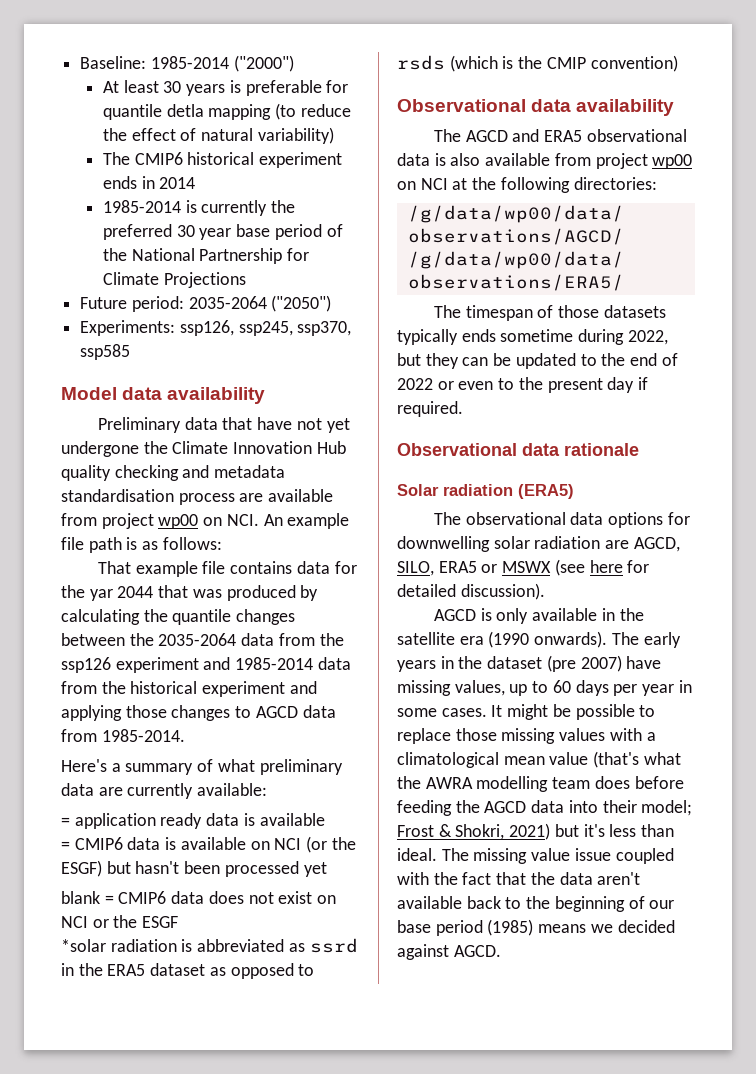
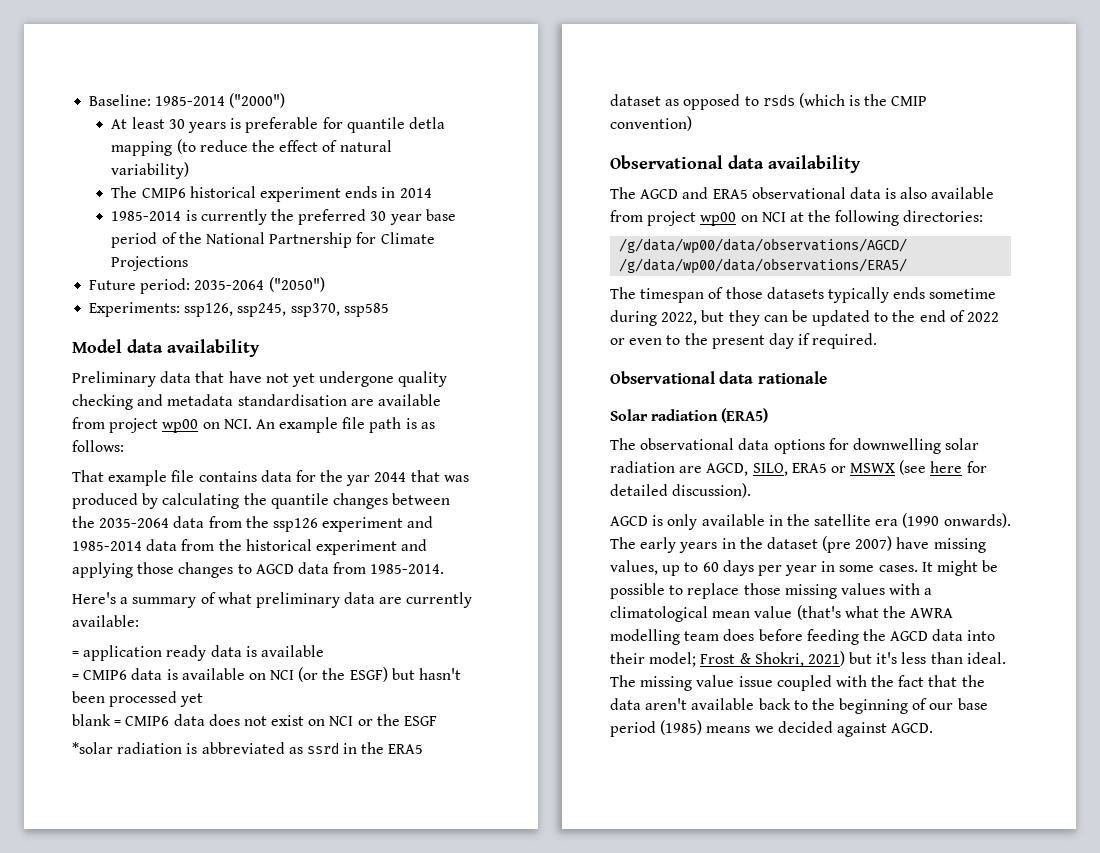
[143,441,346,454] the Climate Innovation Hub -> (395, 379) none
[178,493,235,505] process -> (347, 400) none

